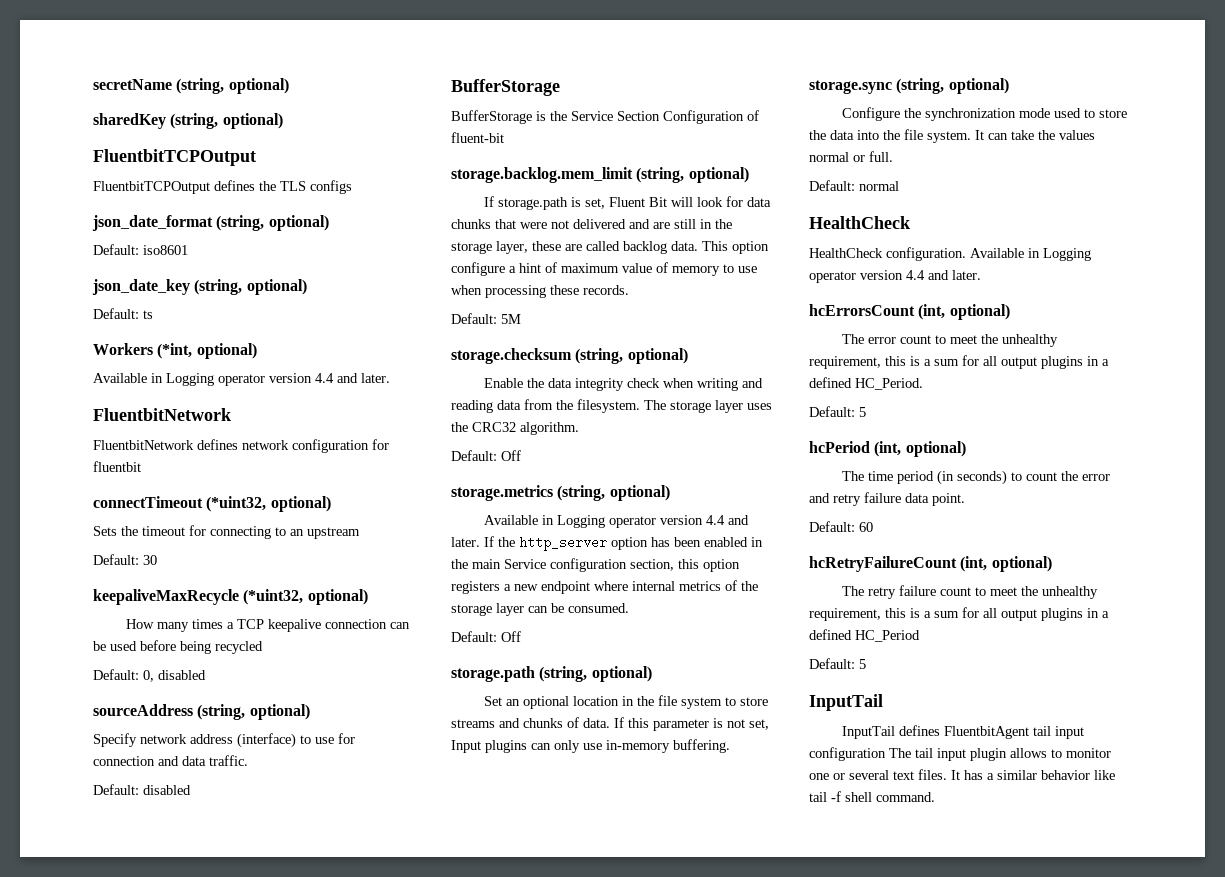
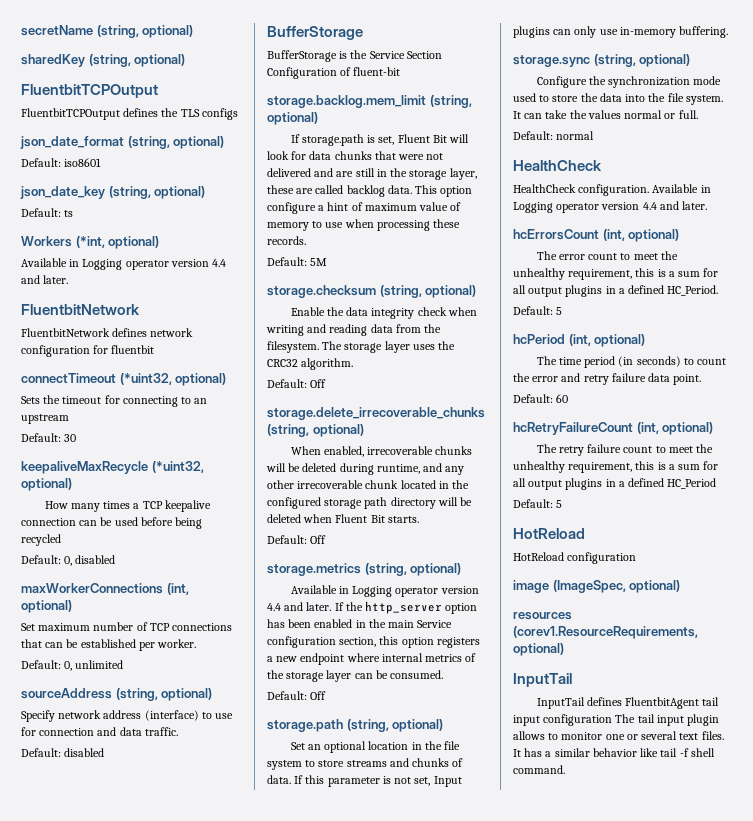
(206, 675) none -> [21,583,189,595] [21,600,72,613] [21,622,233,631] [21,639,197,651] [21,660,124,671] // maxWorkerConnections (int, optional) // Set maximum number of TCP connections that can be established per worker. // Default: 0, unlimited
(521, 455) none -> [267,407,485,420] [267,424,364,437] [290,446,473,457] [266,463,465,475] [267,480,470,489] [267,497,473,509] [267,514,419,523] [267,535,327,544] // storage.delete_irrecoverable_chunks (string, optional) // When enabled, irrecoverable chunks will be deleted during runtime, and any other irrecoverable chunk located in the configured storage path directory will be deleted when Fluent Bit starts. // Default: Off
(866, 664) none -> [513,528,585,539] [513,552,637,564] [513,580,681,593] [513,612,572,620] [513,626,698,639] [513,643,564,656] // HotReload // HotReload configuration // image (ImageSpec, optional) // resources (corev1.ResourceRequirements, optional)

